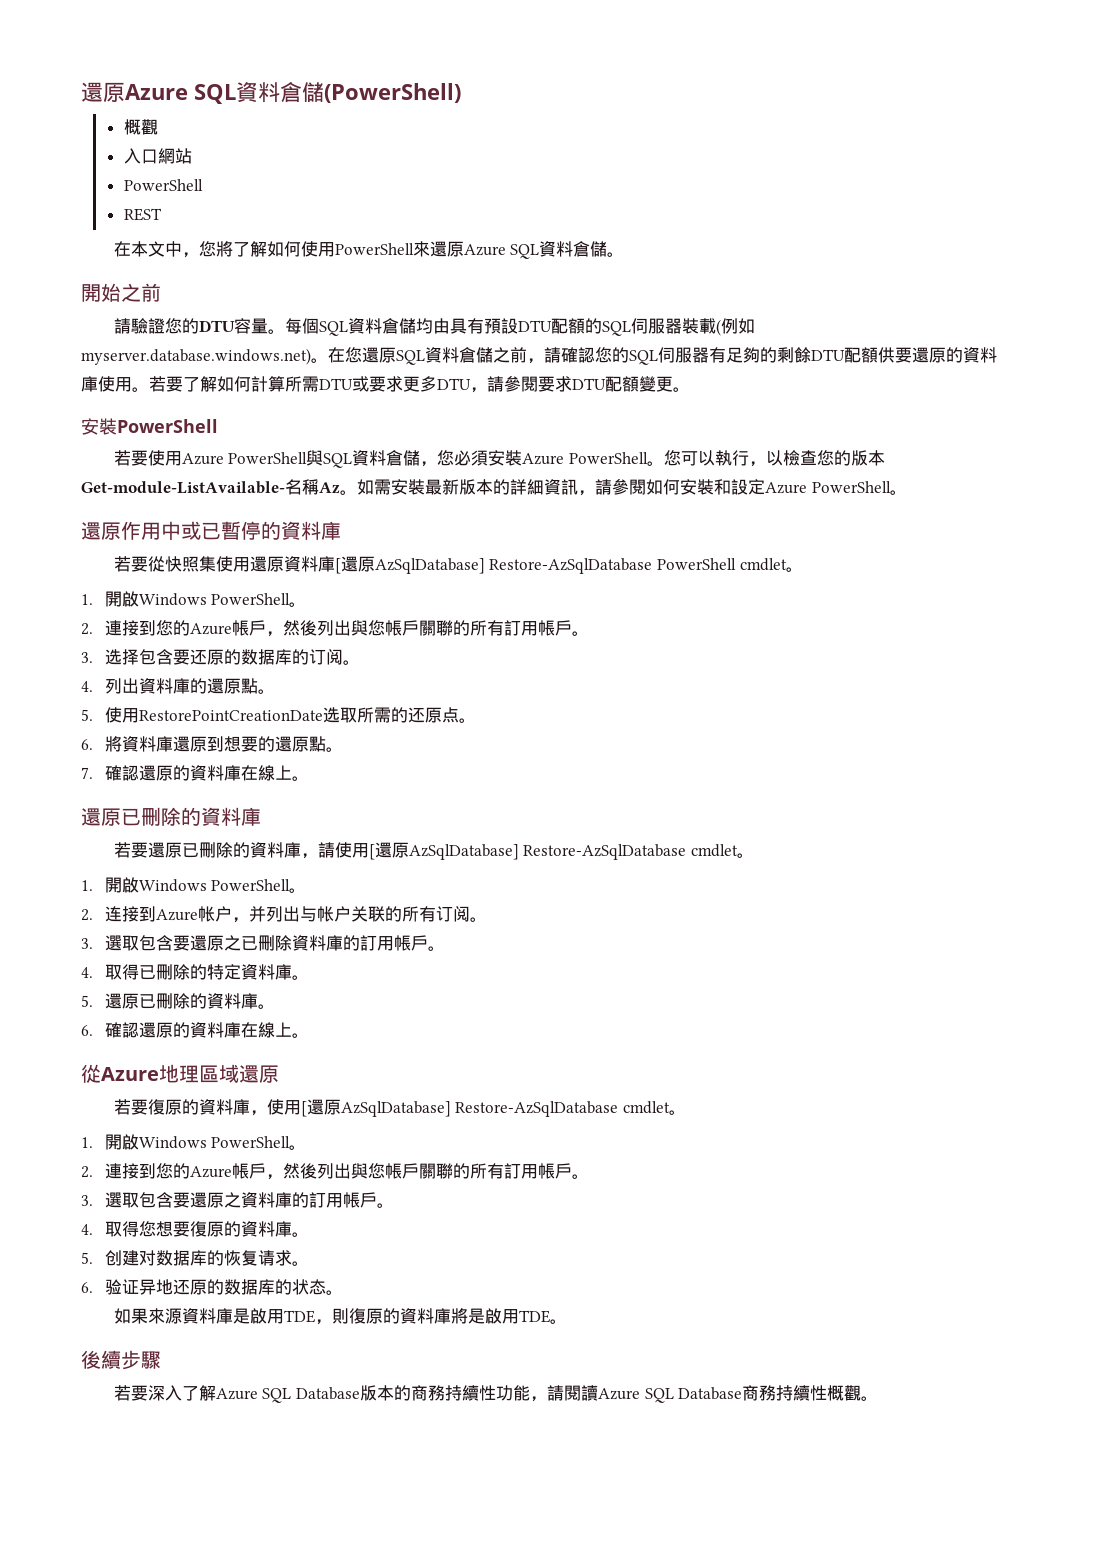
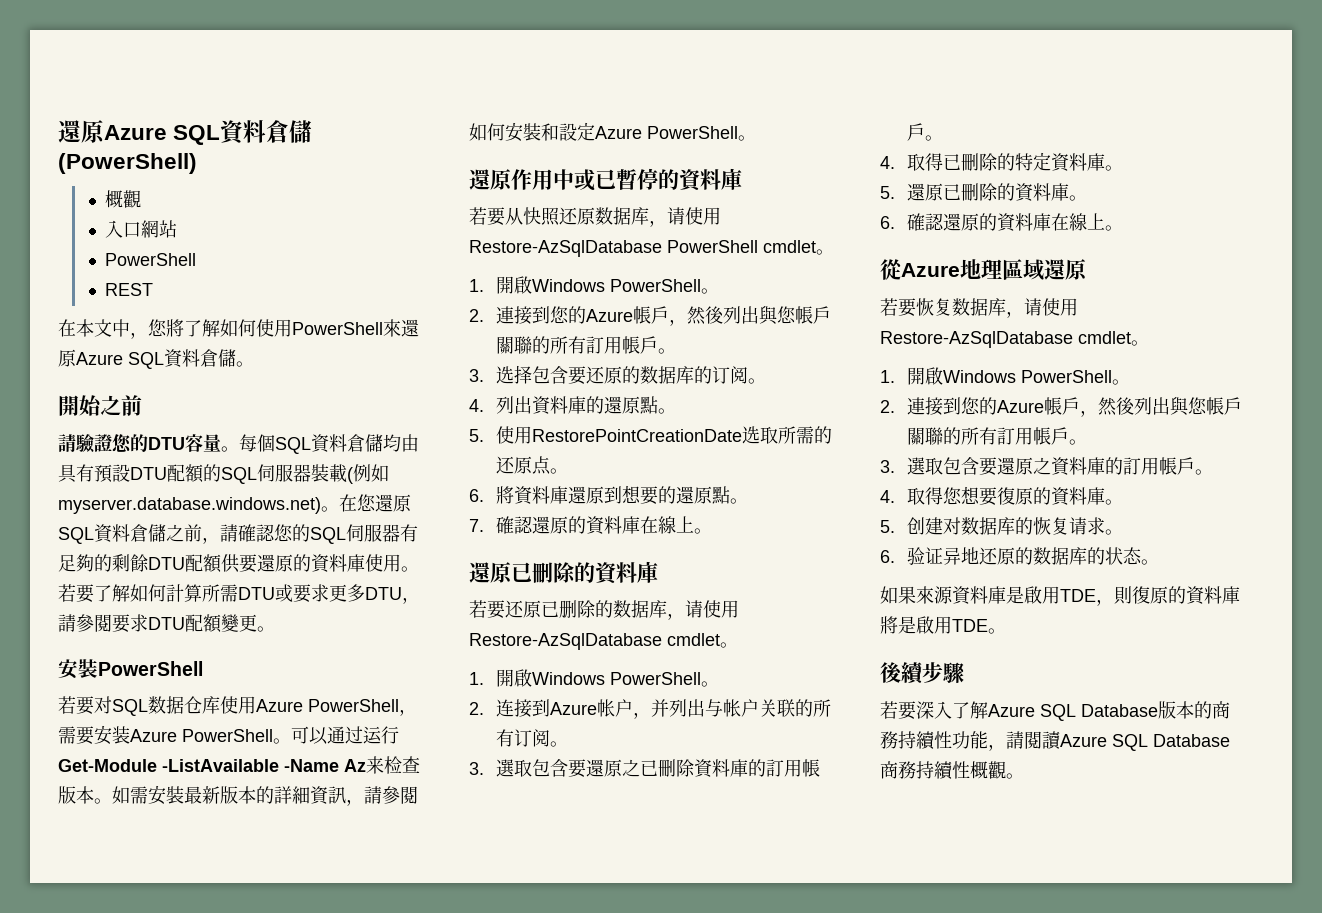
[147,450,886,468] [81,479,340,495] 使用Azure PowerShell與SQL資料倉儲，您必須安裝Azure PowerShell。您可以執行，以檢查您的版本Get-module-ListAvailable-名稱Az -> [94,696,417,716] [58,725,399,745] [58,756,420,774] [58,786,94,804] 对SQL数据仓库使用Azure PowerShell，需要安装Azure PowerShell。可以通过运行Get-Module -ListAvailable -Name Az来检查版本
[147,556,485,574] 從快照集使用還原資料庫[還原AzSqlDatabase] -> [505,207,721,227] 从快照还原数据库，请使用
[147,842,519,860] 還原已刪除的資料庫，請使用[還原AzSqlDatabase] -> [505,600,739,620] 还原已删除的数据库，请使用
[147,1099,451,1117] 復原的資料庫，使用[還原AzSqlDatabase] -> [916,298,1078,318] 恢复数据库，请使用

